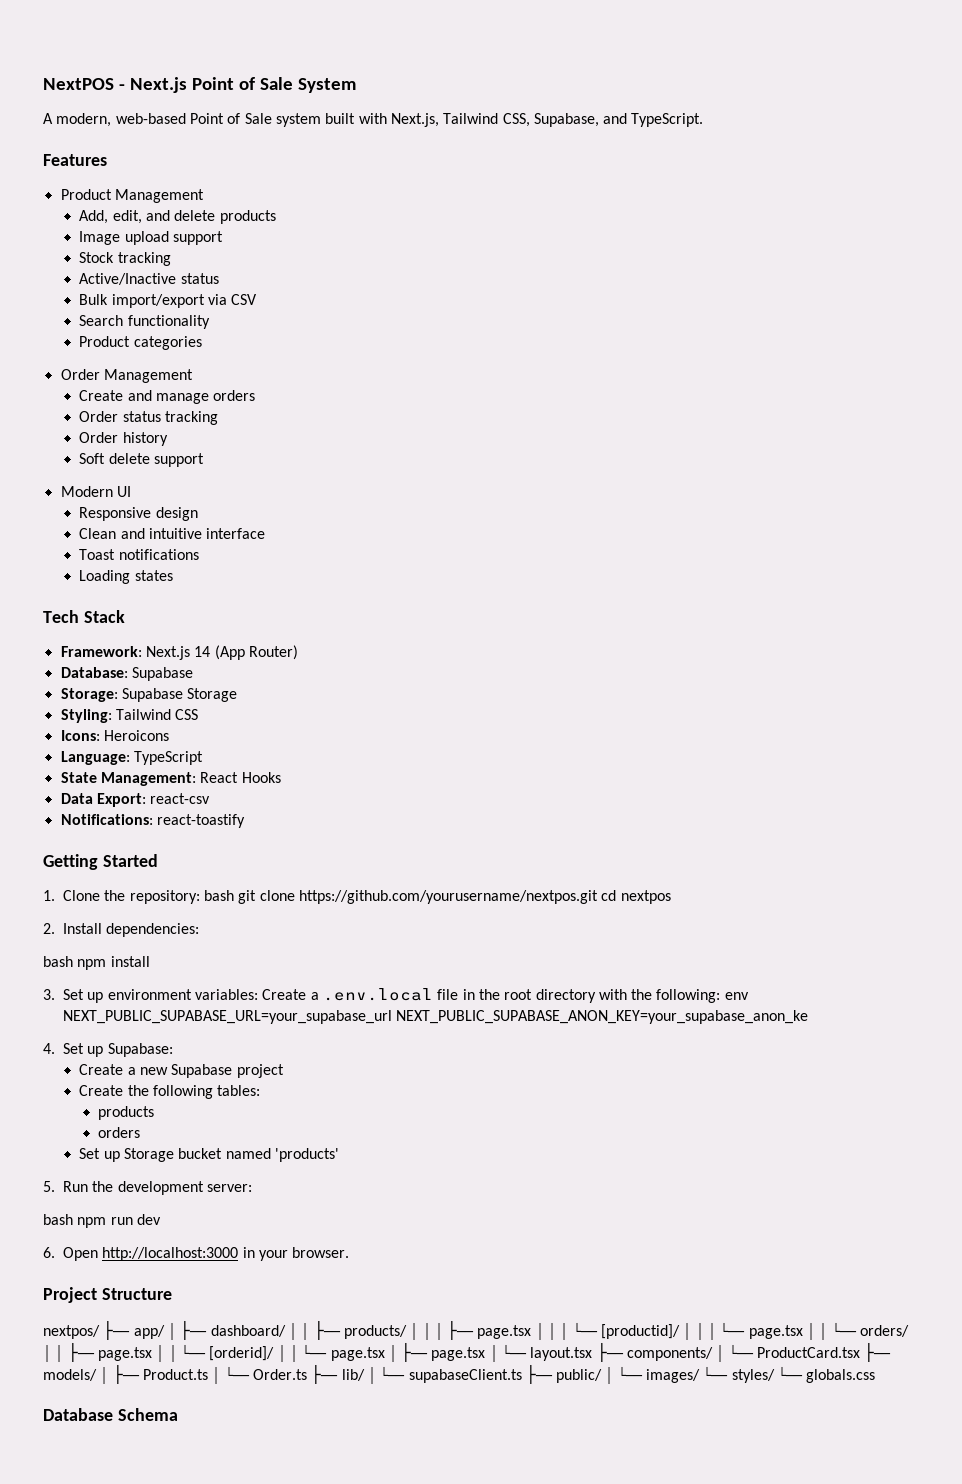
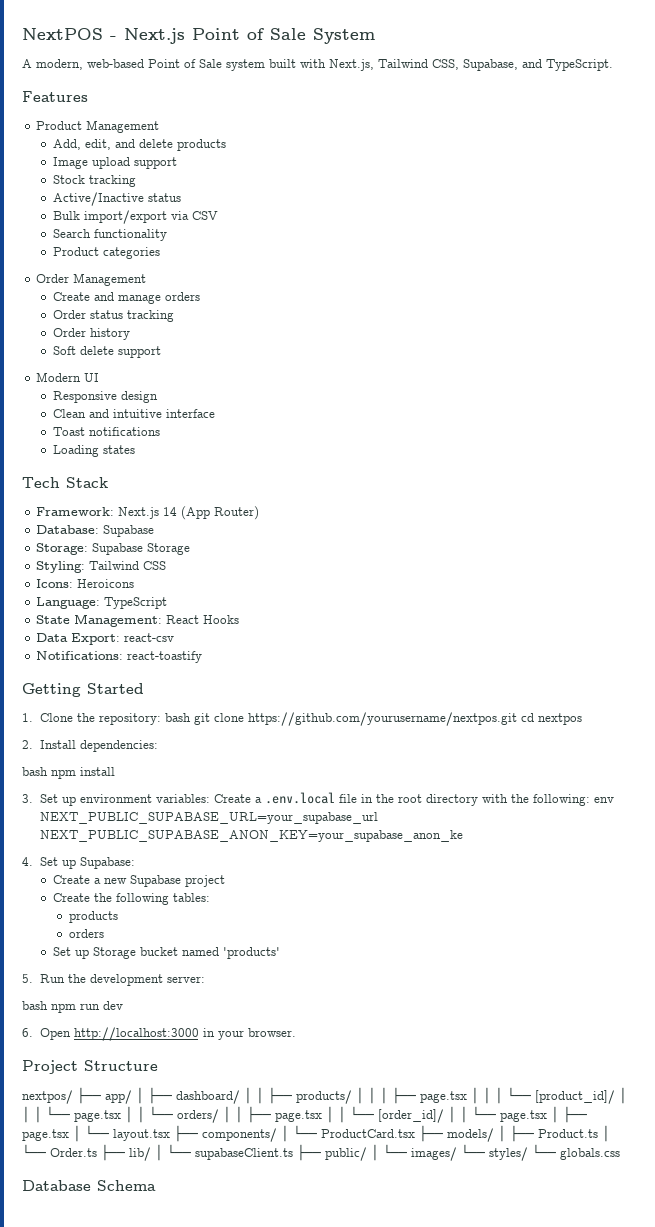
[601,1324,681,1339] [productid]/ -> [535,1090,615,1104] [product_id]/
[209,1346,275,1361] [orderid]/ -> [378,1109,444,1123] [order_id]/

